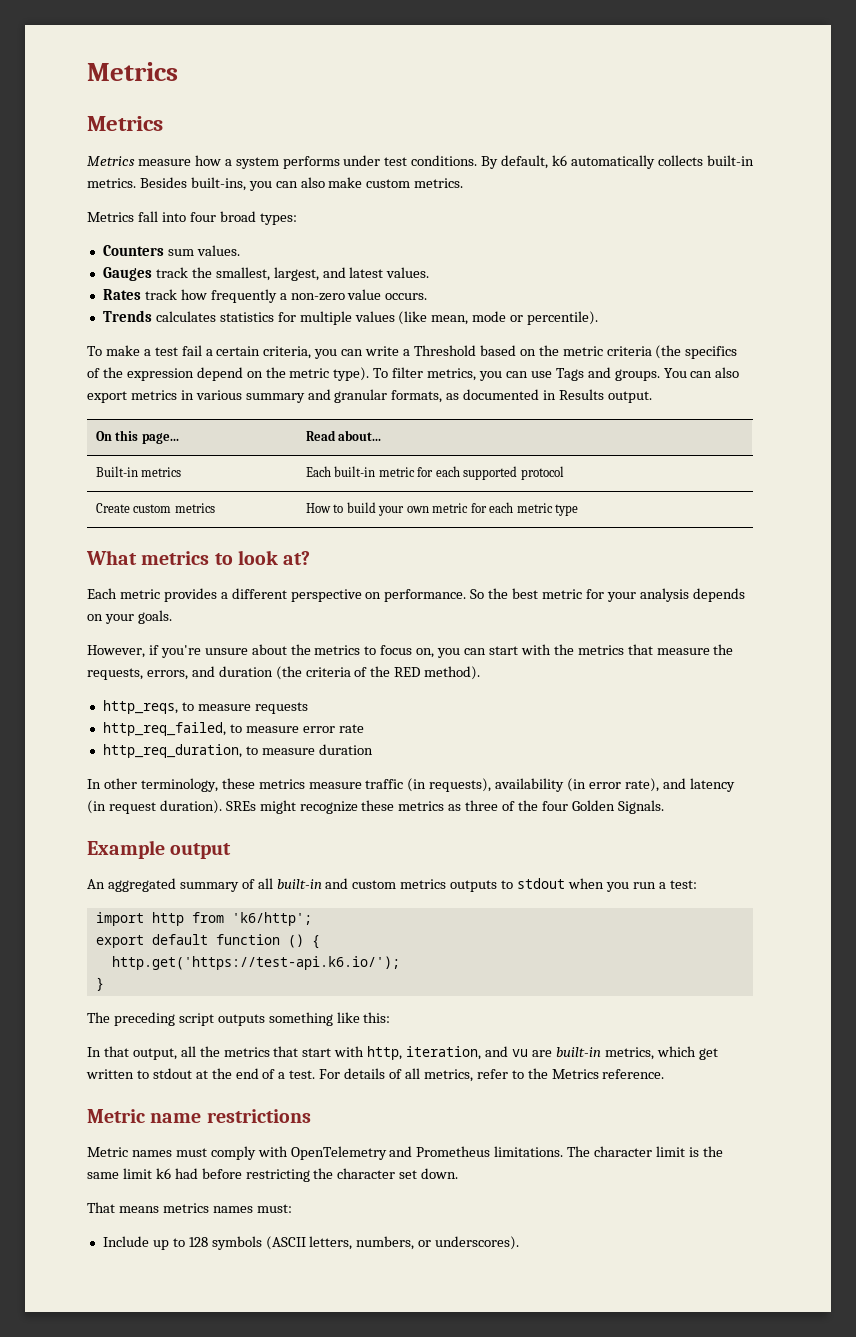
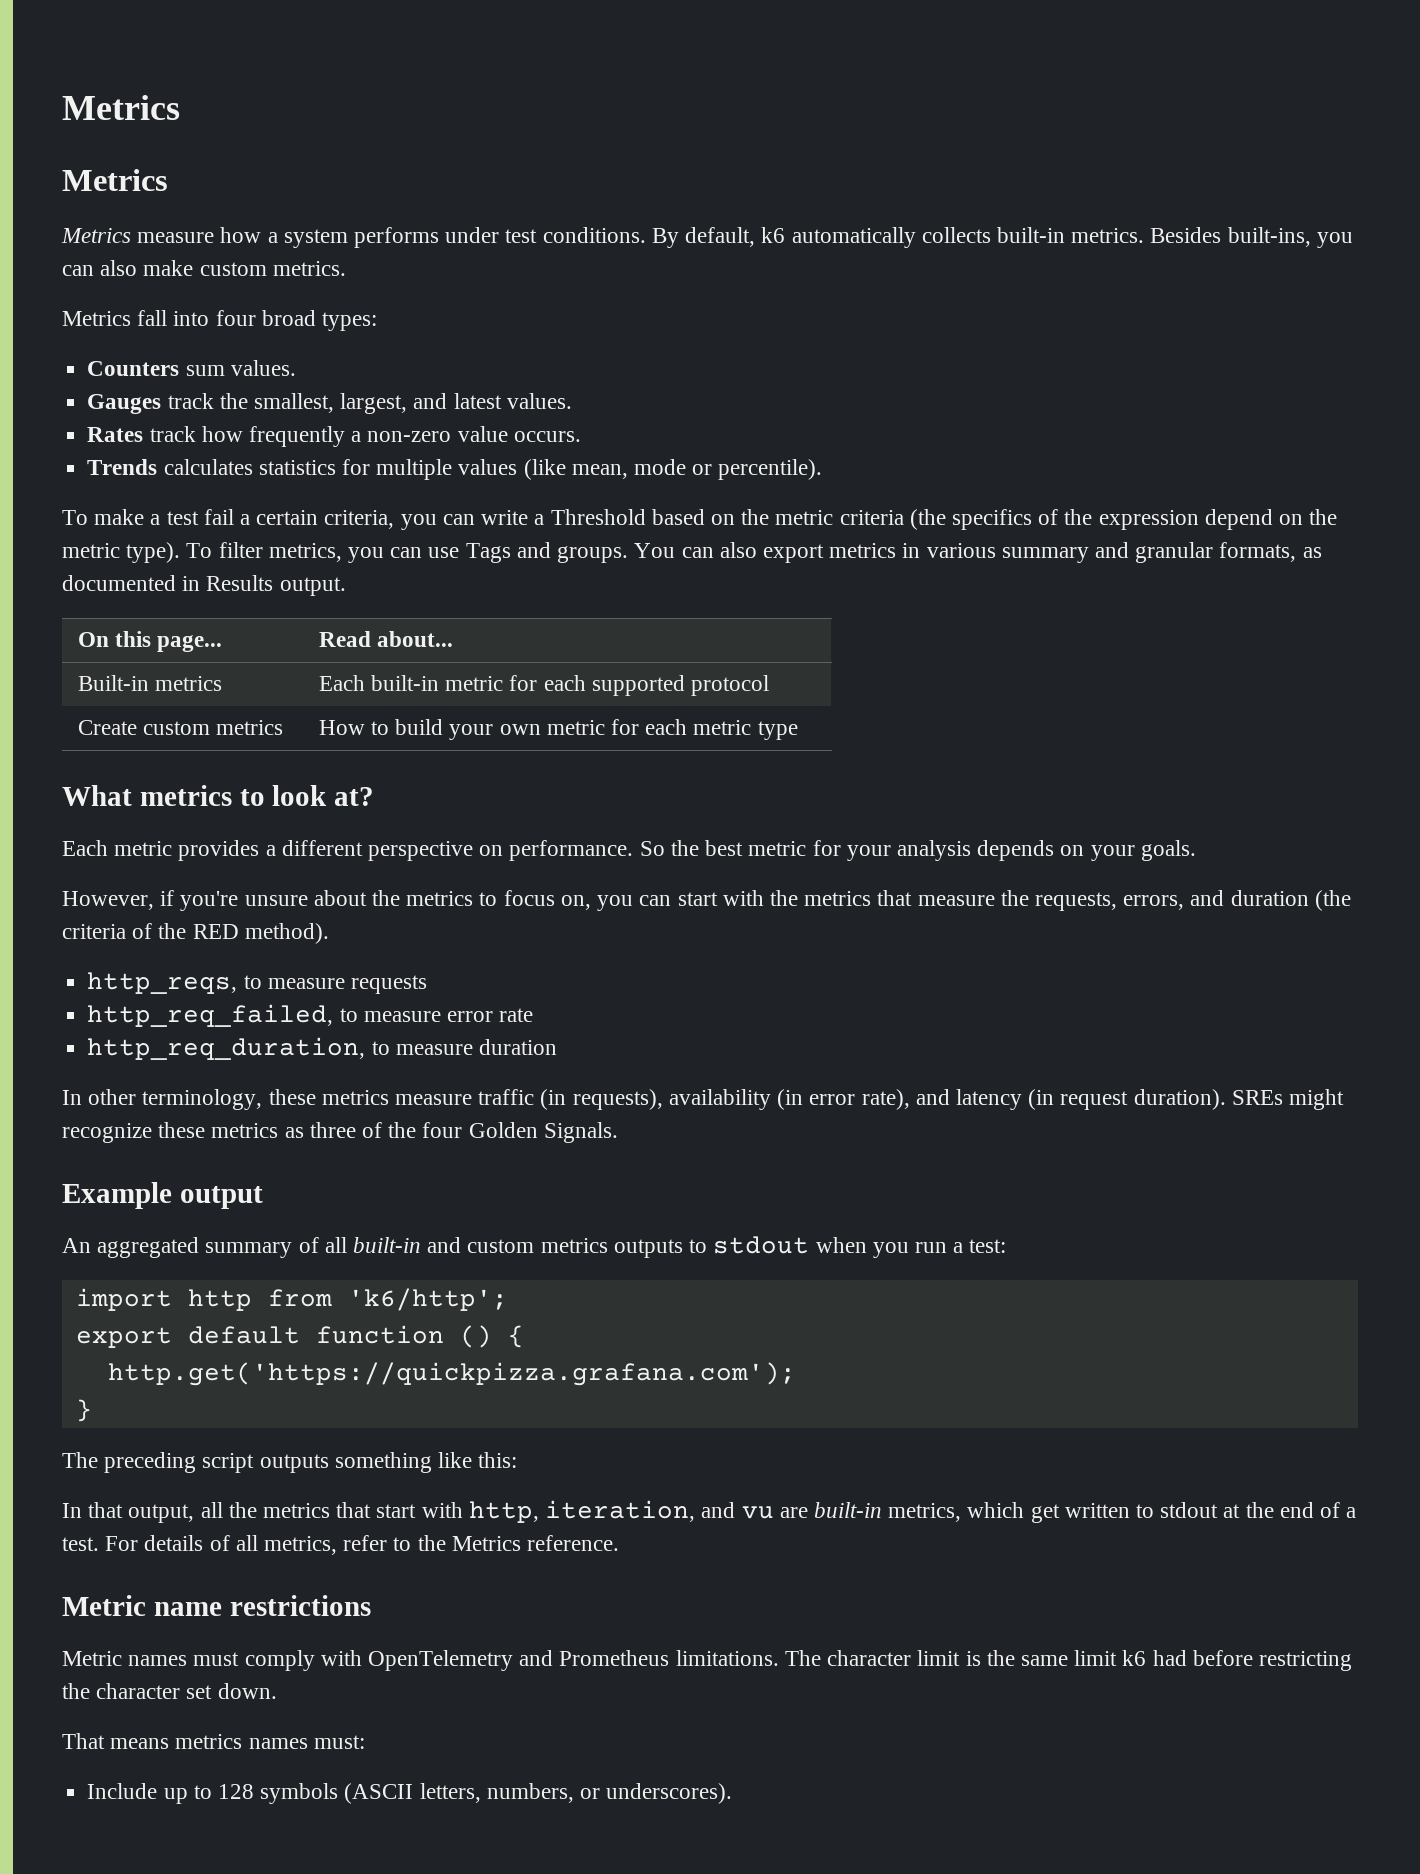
[111,956,400,970] http.get('https://test-api.k6.io/'); -> [107,1362,796,1386] http.get('https://quickpizza.grafana.com');

